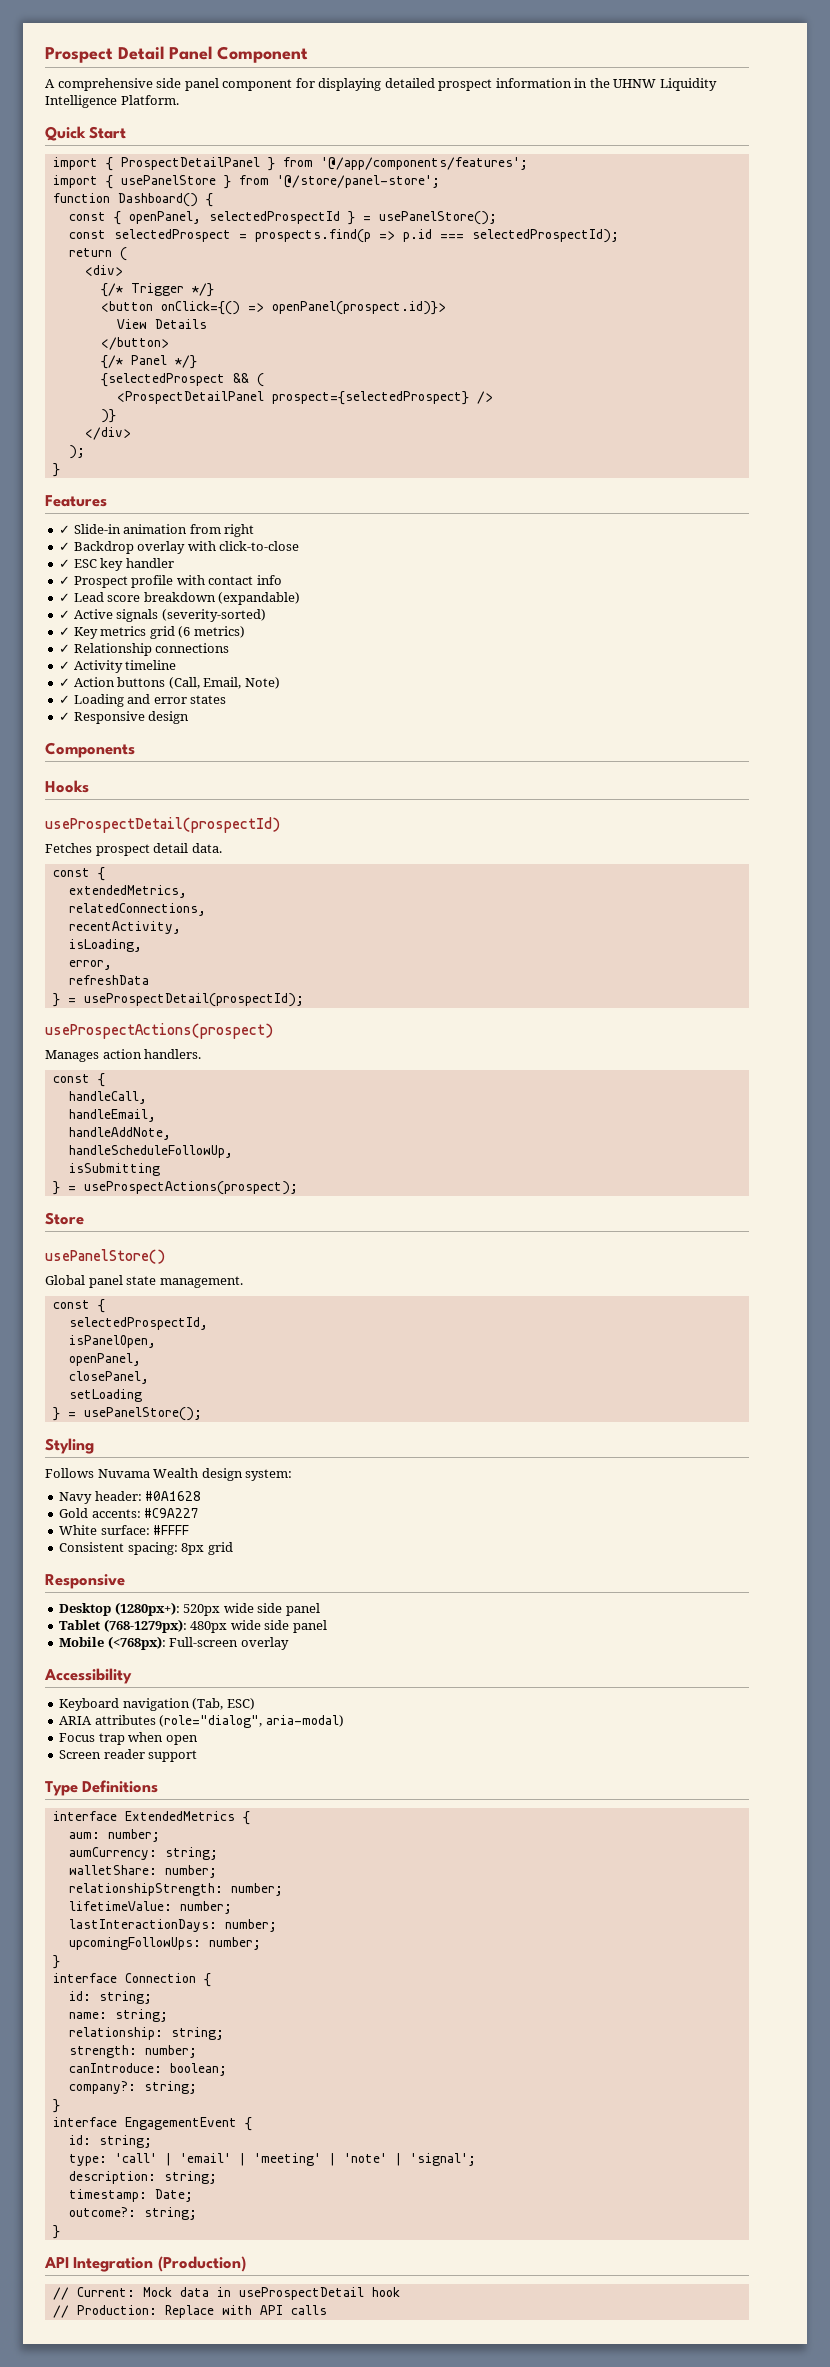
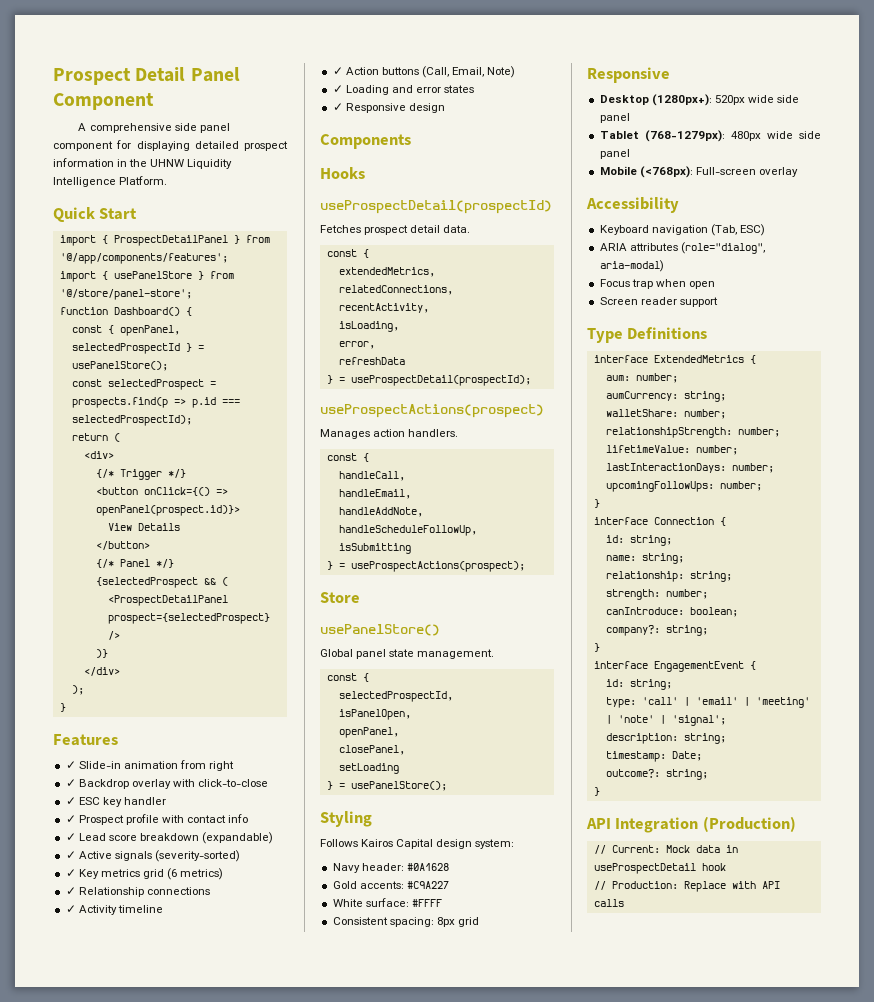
[97,1468,199,1478] Nuvama Wealth -> [361,839,434,849] Kairos Capital

